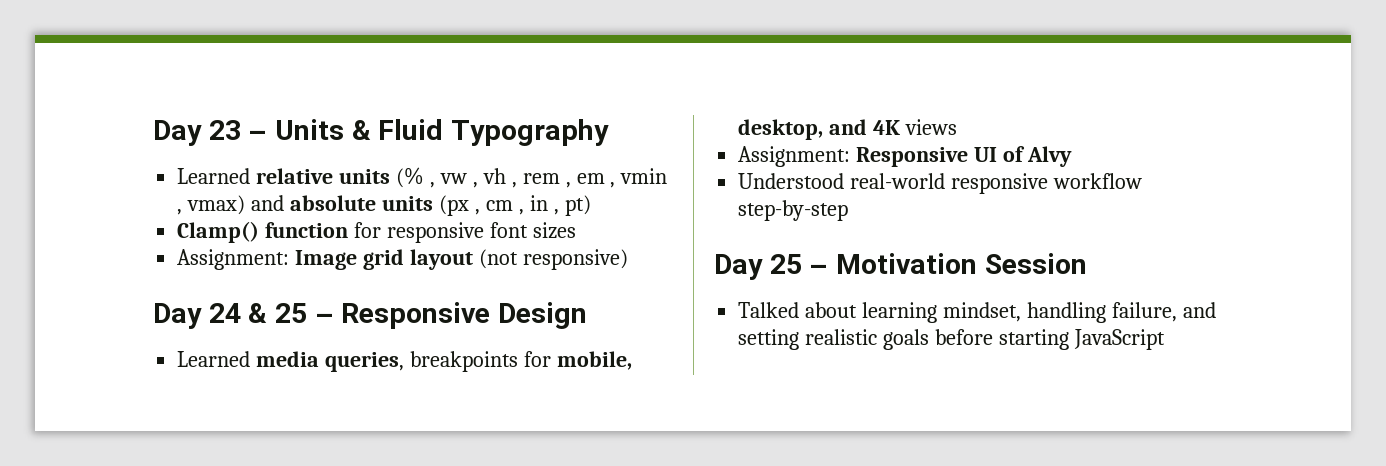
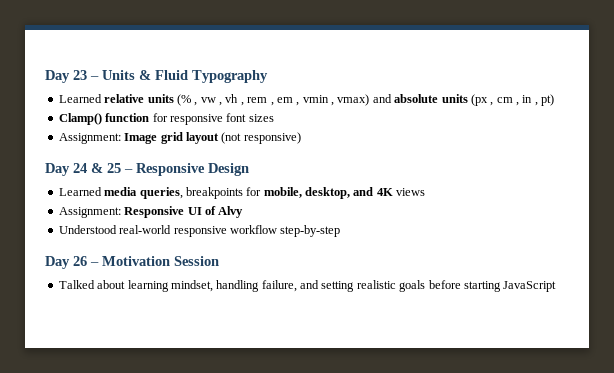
[769,254,802,274] 25 -> [73,256,87,266] 26

